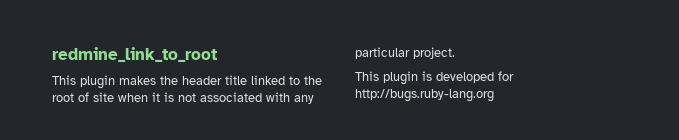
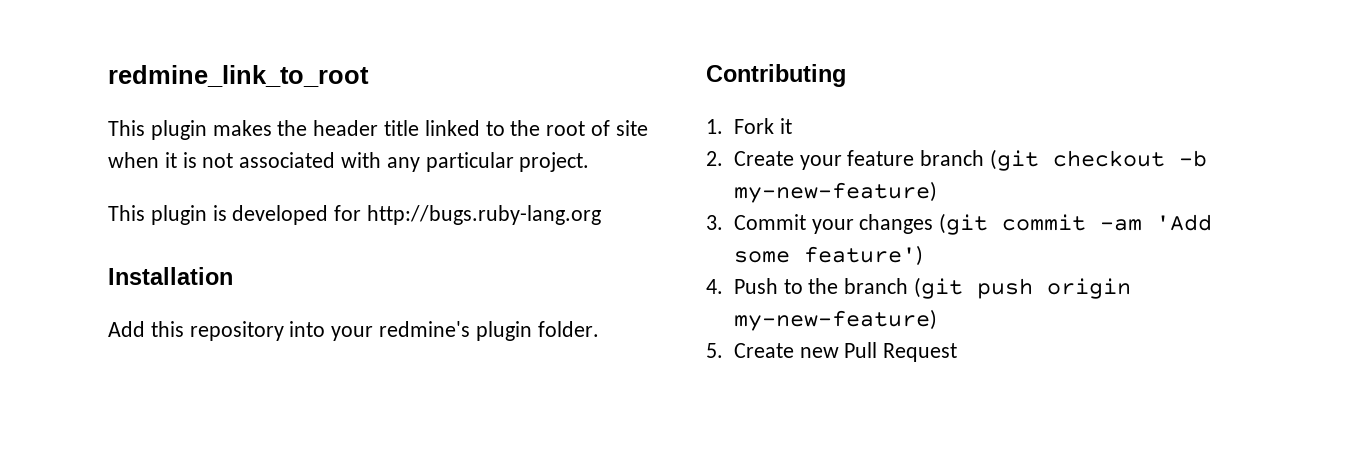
(494, 95) none -> [108,267,233,285] [108,321,599,341] [706,64,846,87] [706,118,792,134] [706,149,1207,171] [733,181,937,203] [706,213,1213,235] [733,245,923,266] [706,277,1131,299] [733,309,937,331] [706,342,958,362] // Installation // Add this repository into your redmine's plugin folder. // Contributing // 1. Fork it // 2. Create your feature branch (git checkout -b my-new-feature) // 3. Commit your changes (git commit -am 'Add some feature') // 4. Push to the branch (git push origin my-new-feature) // 5. Create new Pull Request

